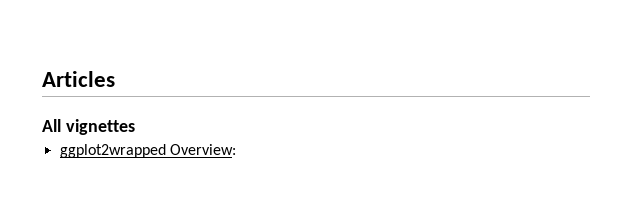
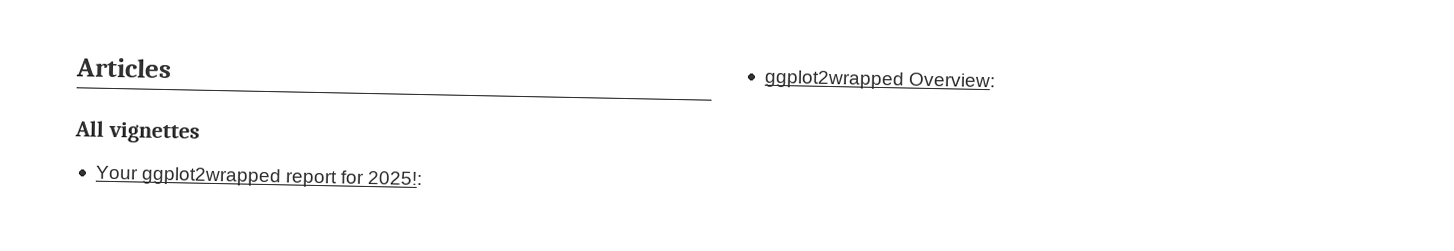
(135, 127) none -> [94,165,424,188] // Your ggplot2wrapped report for 2025!:

